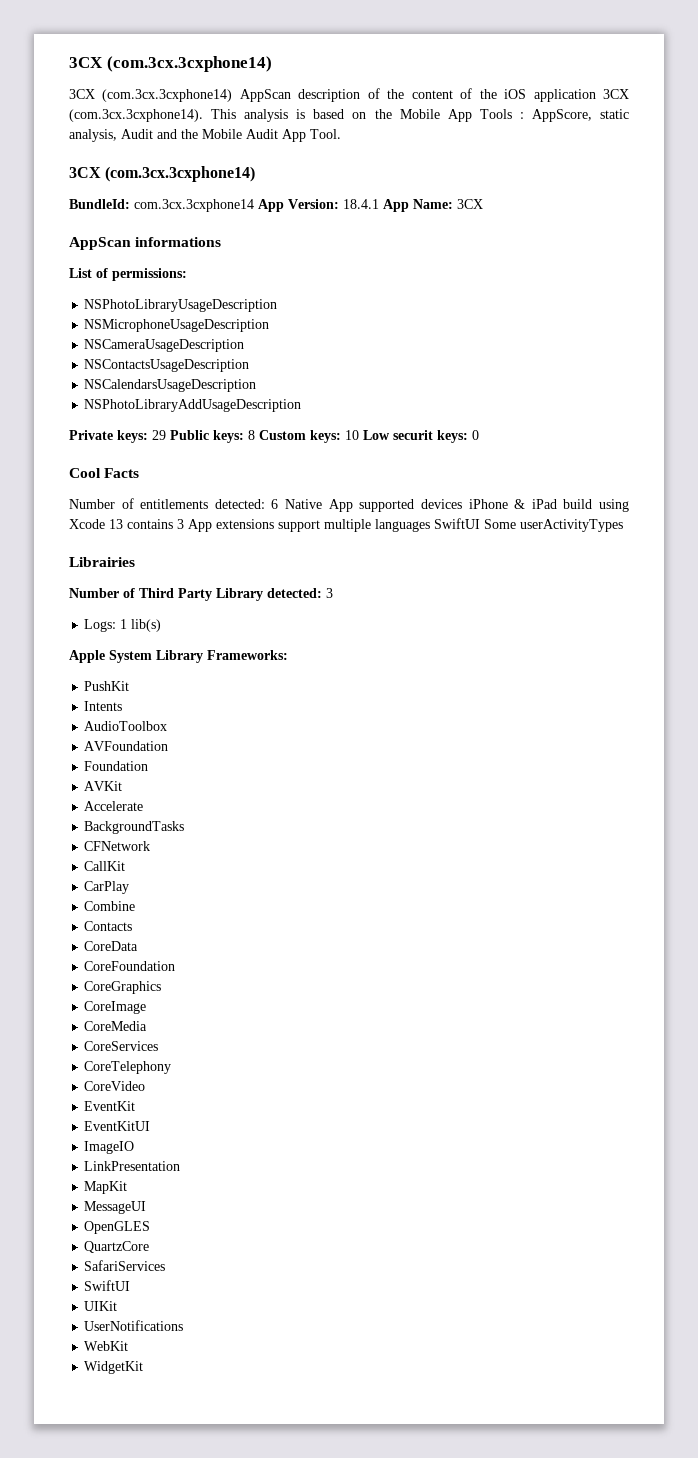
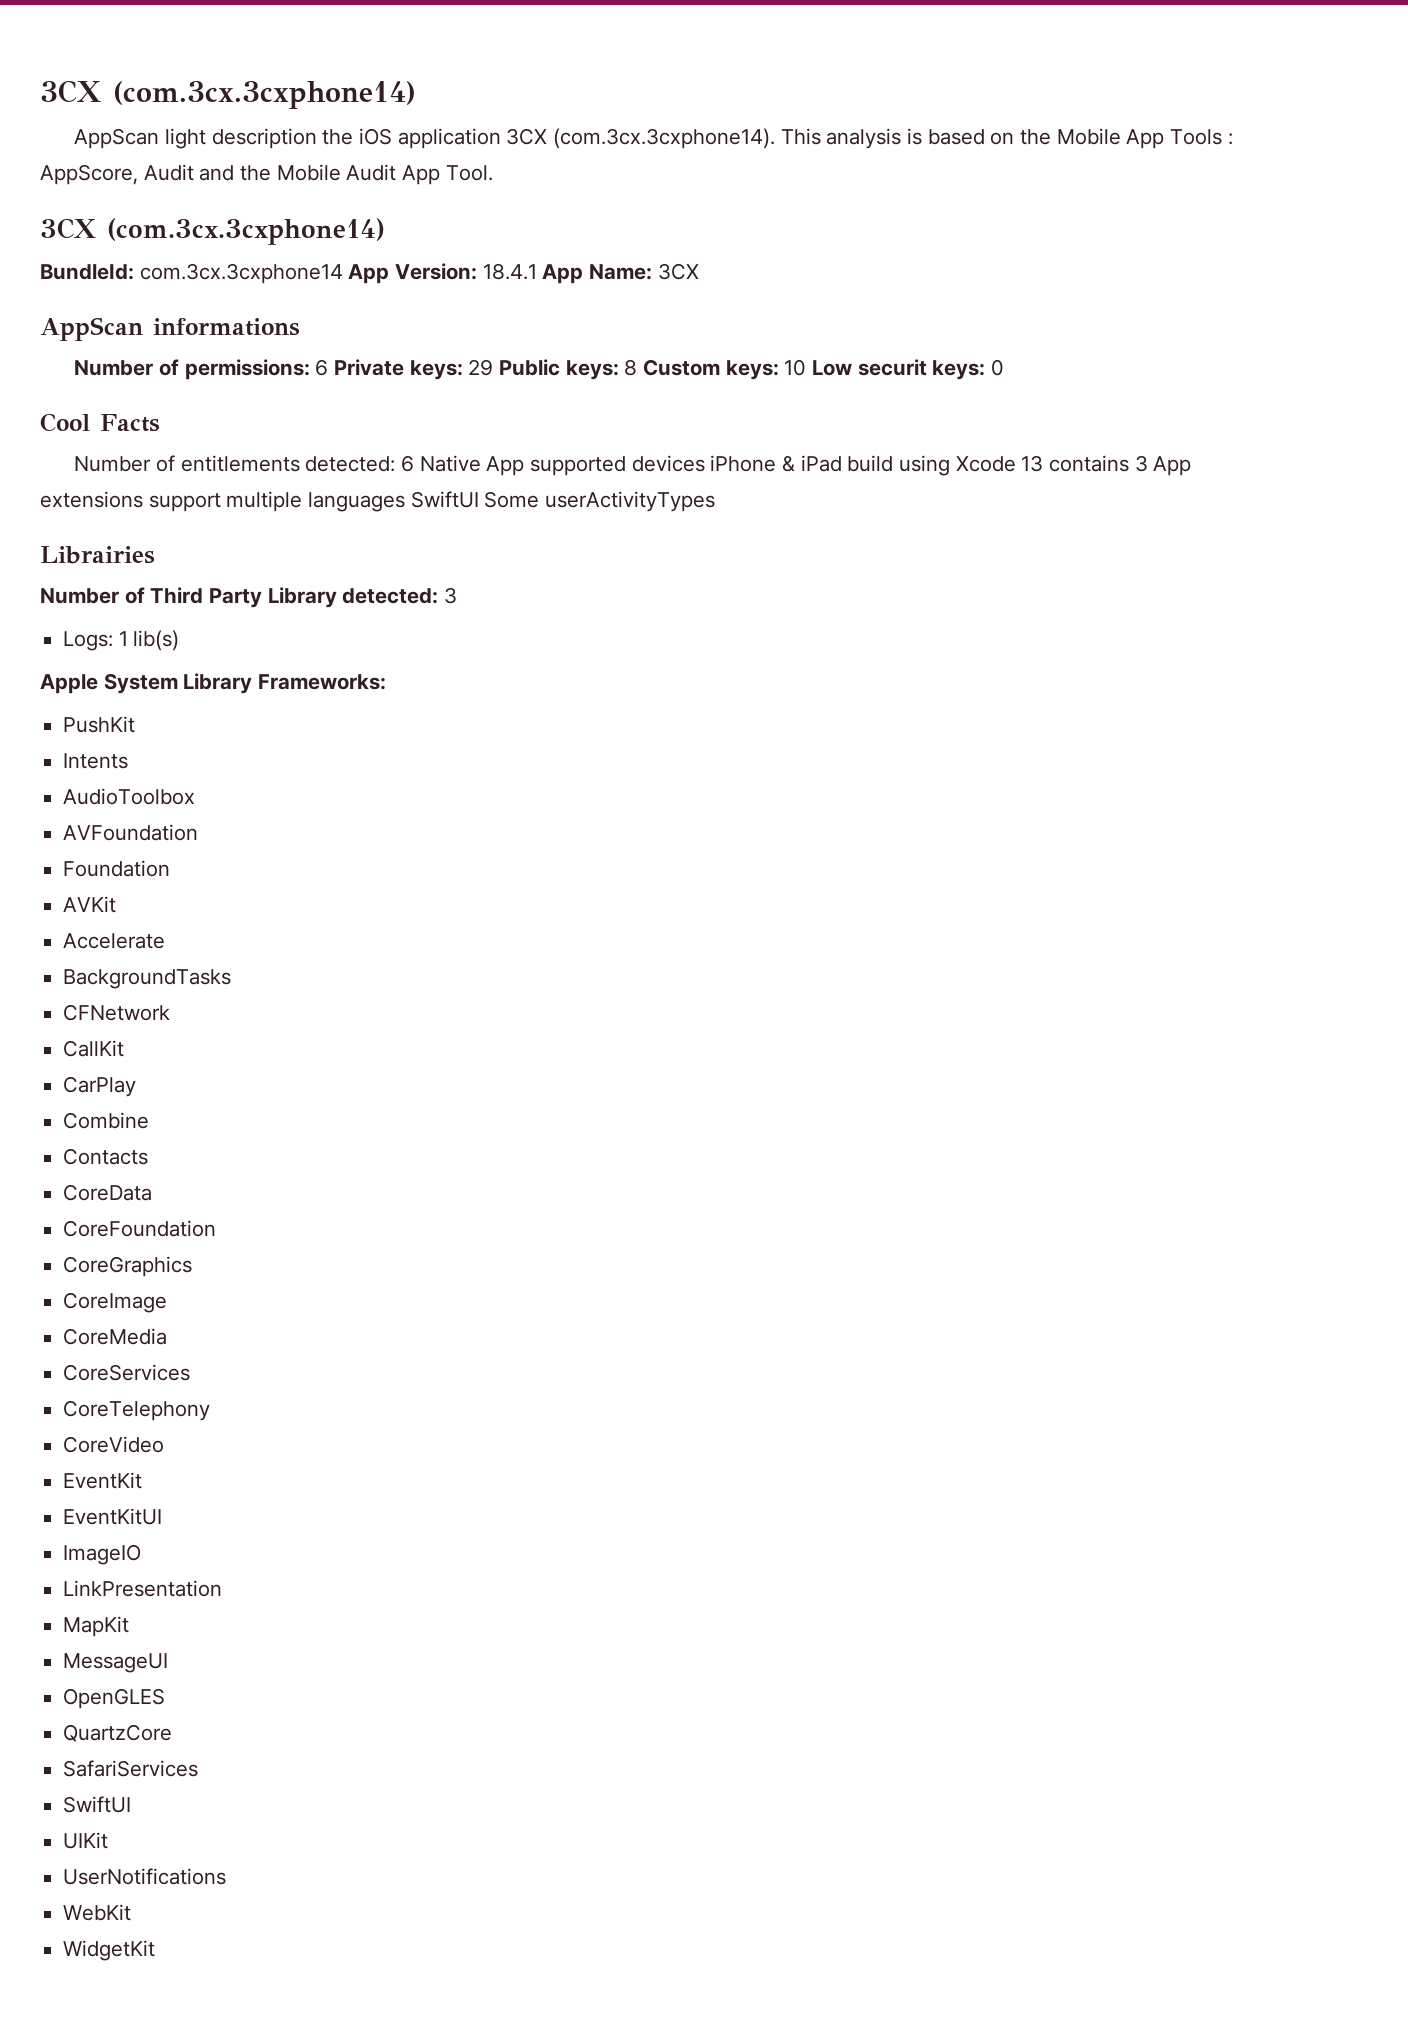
[69,56,272,72] [69,88,473,102] 3CX (com.3cx.3cxphone14) // 3CX (com.3cx.3cxphone14) AppScan description of the content of -> [40,80,416,109] [74,128,317,149] 3CX (com.3cx.3cxphone14) // AppScan light description
[599,109,629,119] [69,129,117,142] static analysis, -> (138, 174) none
[69,268,92,278] List -> [74,360,154,376] Number
[84,299,278,312] [84,319,270,332] [84,339,245,352] [84,359,250,372] [84,379,257,392] [84,399,302,412] // NSPhotoLibraryUsageDescription // NSMicrophoneUsageDescription // NSCameraUsageDescription // NSContactsUsageDescription // NSCalendarsUsageDescription // NSPhotoLibraryAddUsageDescription // -> [315,359,329,376] 6

